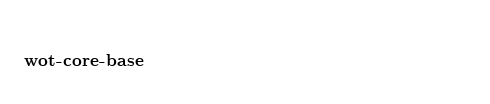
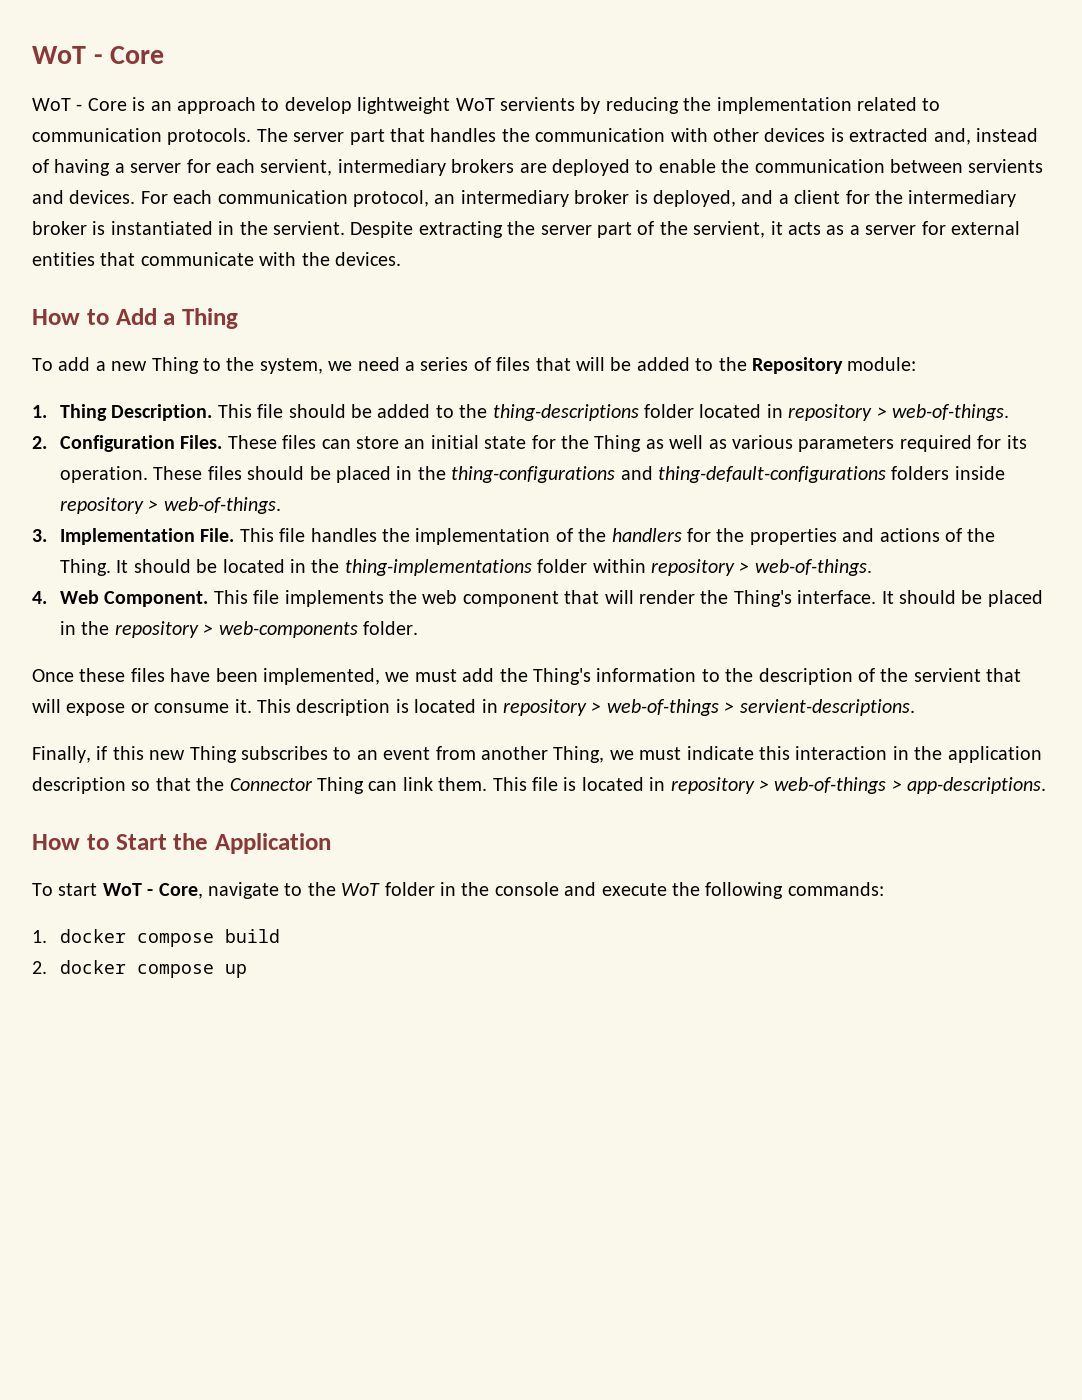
[24,54,144,67] wot-core-base -> [32,46,165,64] [32,97,941,114] [32,128,1038,145] [32,159,1044,176] [32,190,1017,207] [32,221,1020,238] [32,252,401,266] [32,308,238,329] [32,357,917,374] [32,404,1010,421] [32,435,1027,452] [60,466,1005,483] [60,497,281,514] [32,528,996,545] [60,559,872,576] [32,590,1043,607] [60,621,419,638] [32,668,1022,685] [32,699,915,716] [32,746,1042,763] [32,777,1047,794] [32,833,331,854] [32,882,884,899] [32,929,281,947] [32,960,248,978] WoT - Core // WoT - Core is an approach to develop lightweight WoT servients by reducing the implementation related to communication protocols. The server part that handles the communication with other devices is extracted and, instead of having a server for each servient, intermediary brokers are deployed to enable the communication between servients and devices. For each communication protocol, an intermediary broker is deployed, and a client for the intermediary broker is instantiated in the servient. Despite extracting the server part of the servient, it acts as a server for external entities that communicate with the devices. // How to Add a Thing // To add a new Thing to the system, we need a series of files that will be added to the Repository module: // 1. Thing Description. This file should be added to the thing-descriptions folder located in repository > web-of-things. // 2. Configuration Files. These files can store an initial state for the Thing as well as various parameters required for its operation. These files should be placed in the thing-configurations and thing-default-configurations folders inside repository > web-of-things. // 3. Implementation File. This file handles the implementation of the handlers for the properties and actions of the Thing. It should be located in the thing-implementations folder within repository > web-of-things. // 4. Web Component. This file implements the web component that will render the Thing's interface. It should be placed in the repository > web-components folder. // Once these files have been implemented, we must add the Thing's information to the description of the servient that will expose or consume it. This description is located in repository > web-of-things > servient-descriptions. // Finally, if this new Thing subscribes to an event from another Thing, we must indicate this interaction in the application description so that the Connector Thing can link them. This file is located in repository > web-of-things > app-descriptions. // How to Start the Application // To start WoT - Core, navigate to the WoT folder in the console and execute the following commands: // 1. docker compose build // 2. docker compose up

